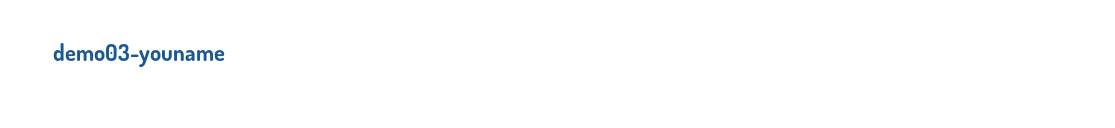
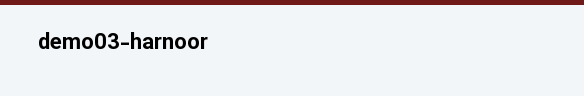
[53,43,225,67] demo03-youname -> [38,32,208,49] demo03-harnoor

